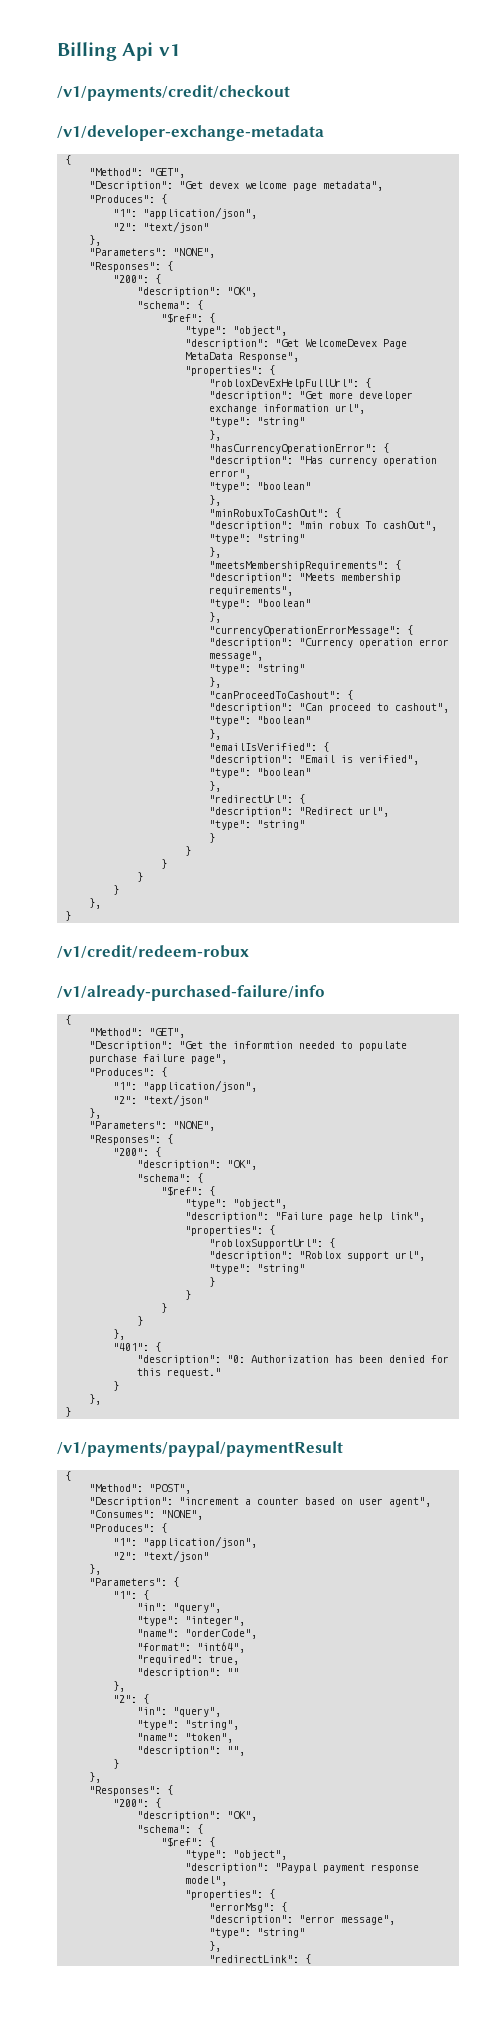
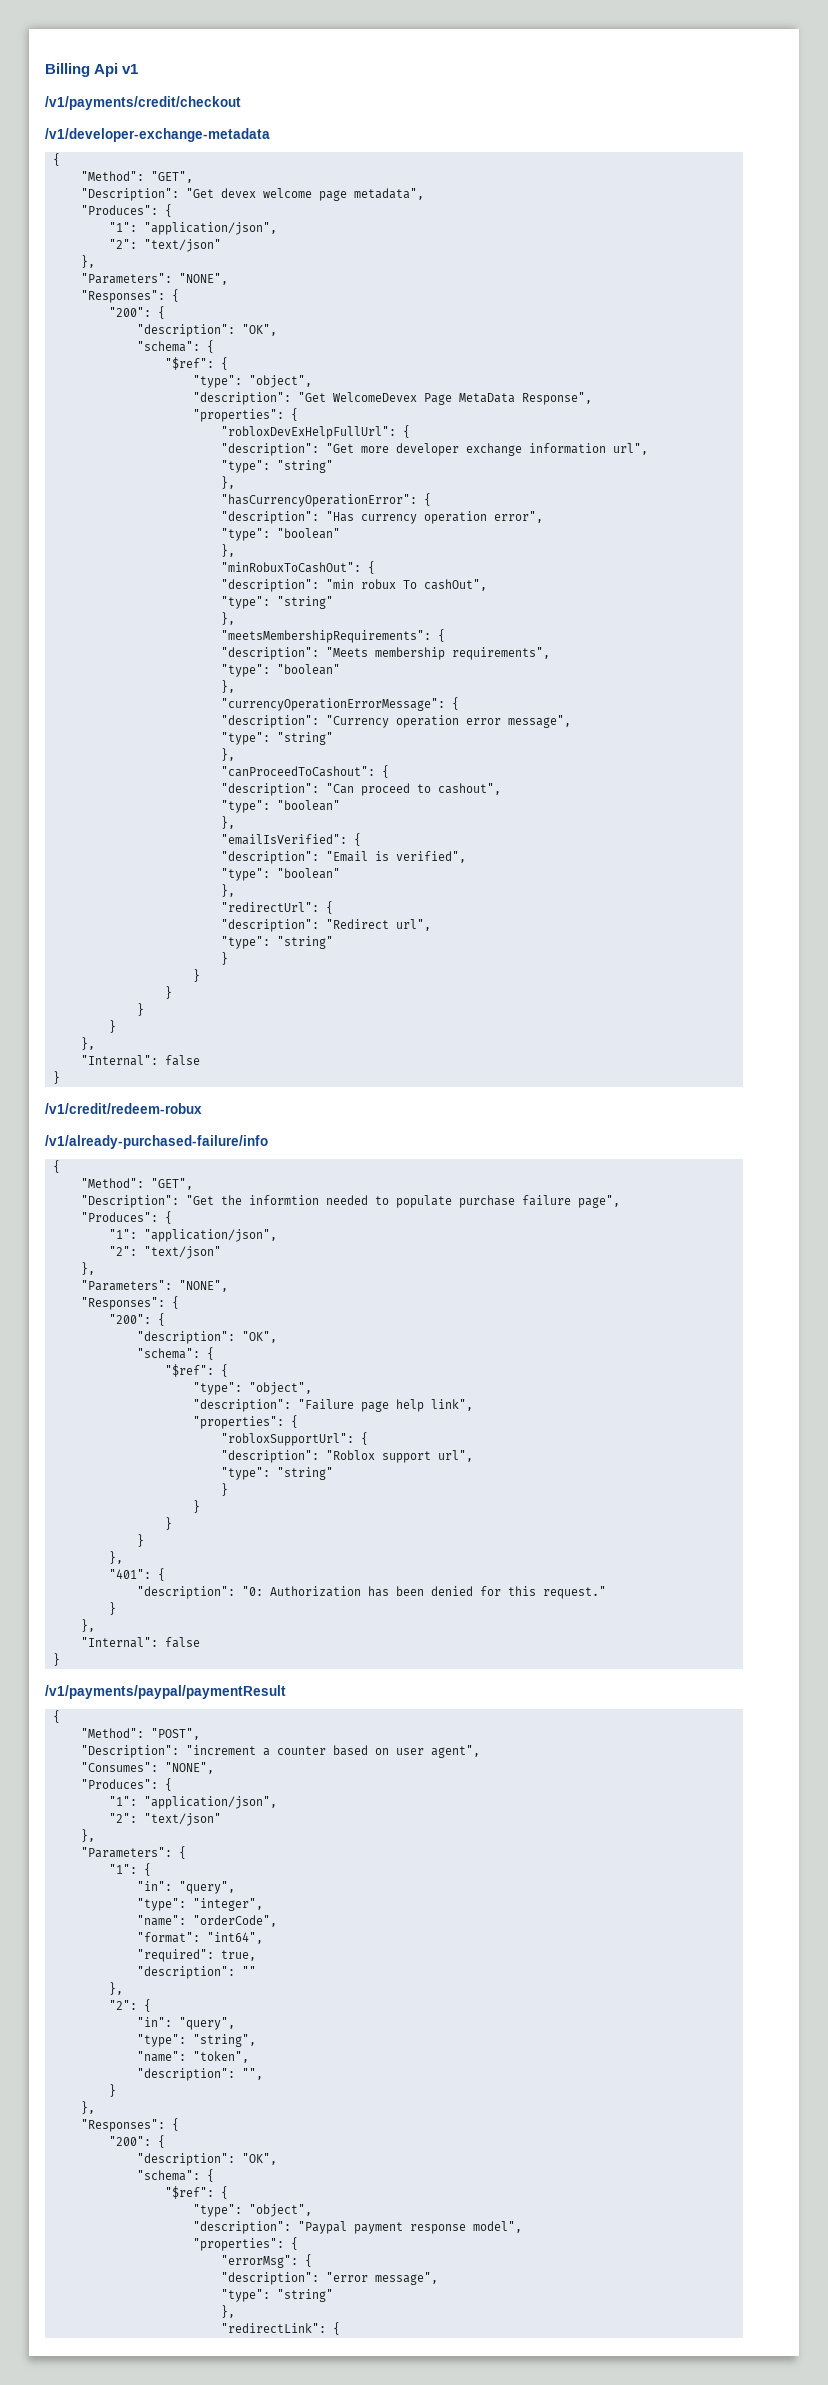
(101, 903) none -> [80,1055,200,1066] // "Internal": false
(101, 1399) none -> [80,1637,200,1648] // "Internal": false

